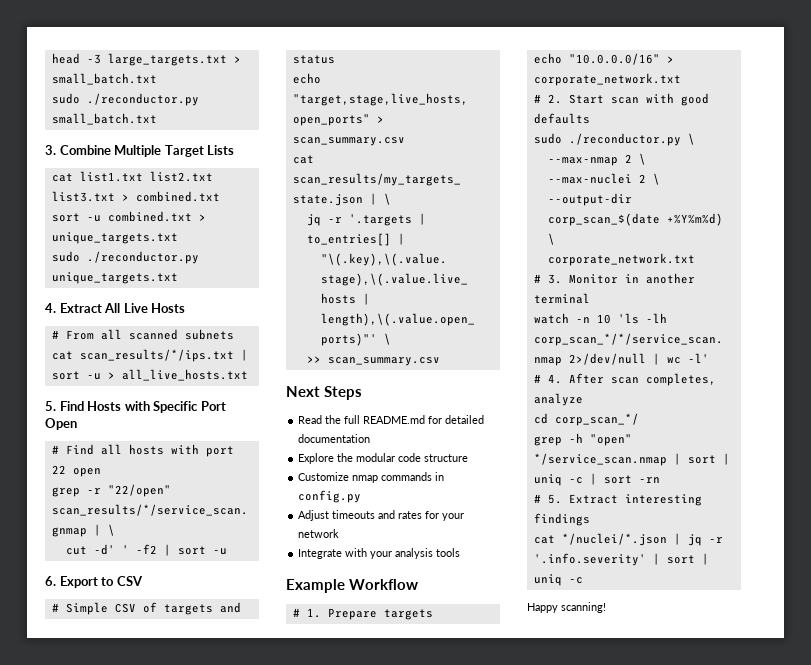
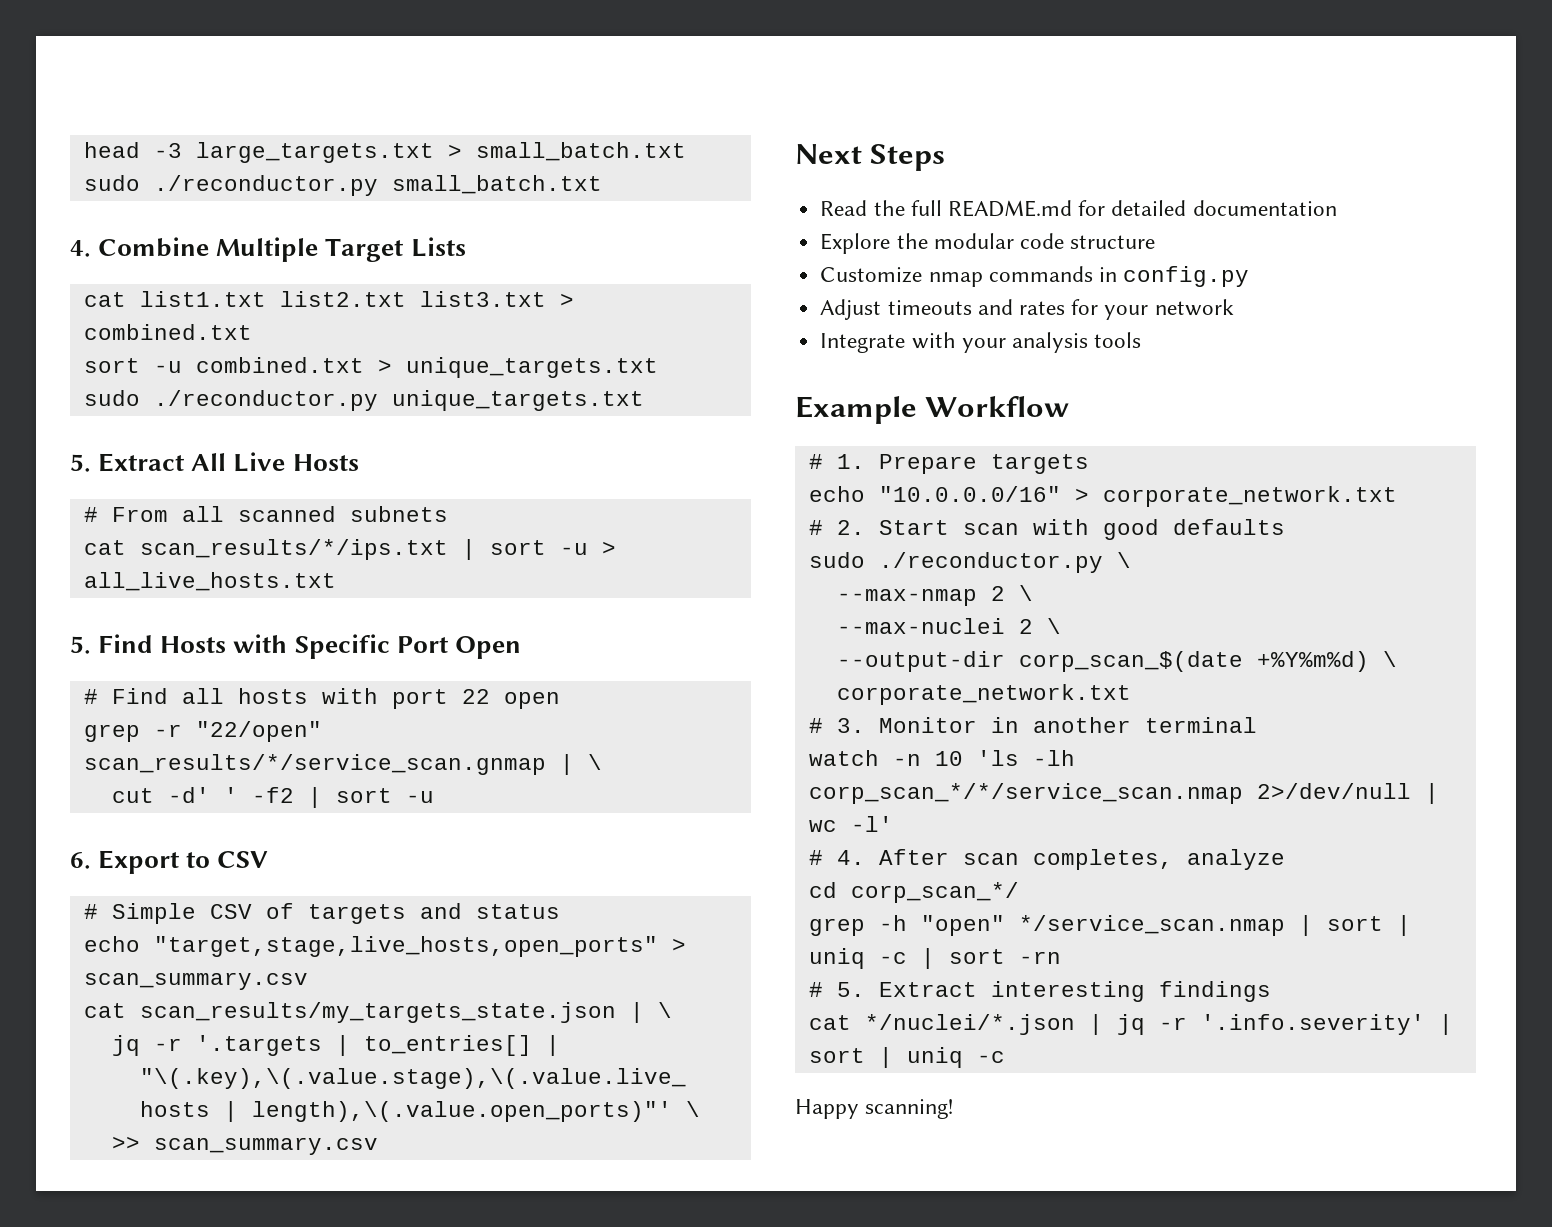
[45,145,56,155] 3. -> [70,240,91,257] 4.
[45,303,56,313] 4. -> [70,454,91,472] 5.

